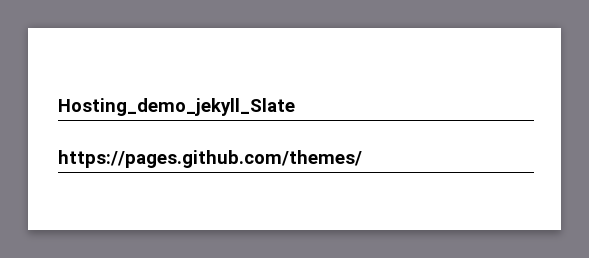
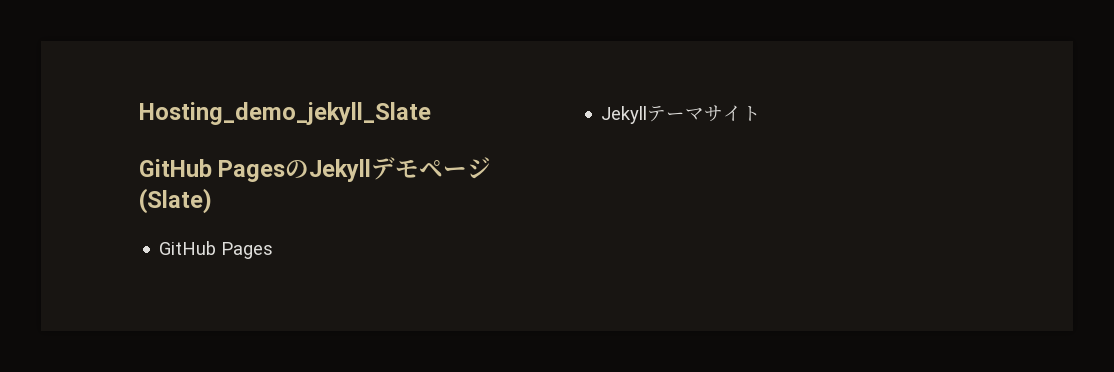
[58,150,362,168] https://pages.github.com/themes/ -> [139,157,492,182] [139,188,212,214] [159,241,274,259] [601,105,762,124] GitHub PagesのJekyllデモページ(Slate) // GitHub Pages // Jekyllテーマサイト

